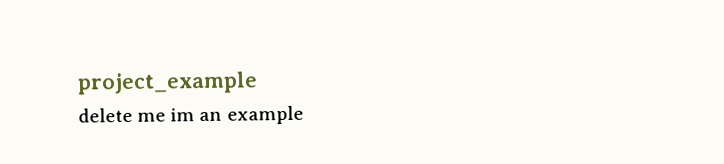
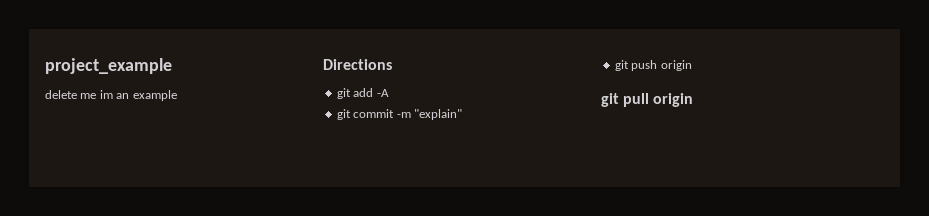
(304, 115) none -> [323,59,392,70] [336,88,389,99] [336,109,462,120] [614,60,692,71] [601,93,694,107] // Directions // git add -A // git commit -m "explain" // git push origin // git pull origin

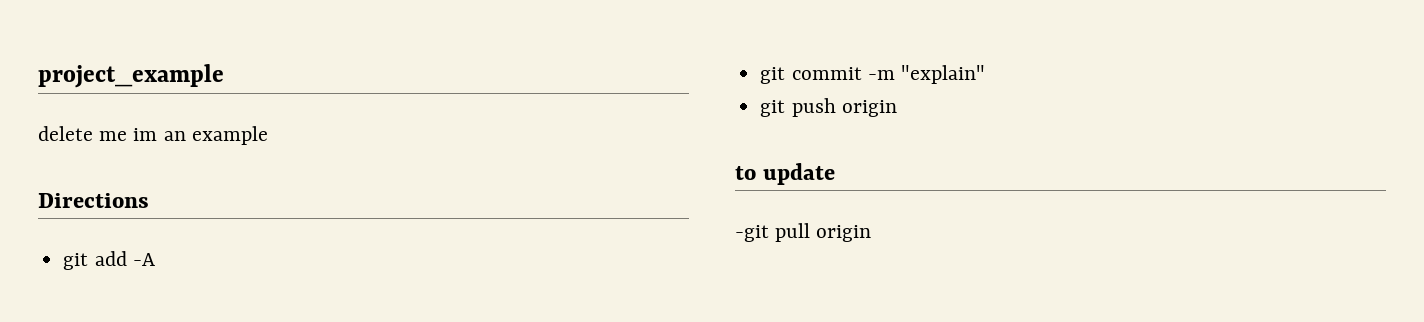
[601,93,619,107] git -> [735,163,835,185] [735,225,769,242] to update // -git

